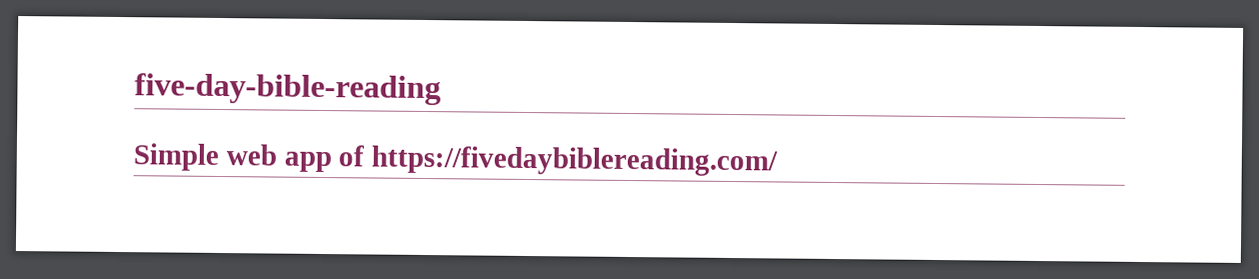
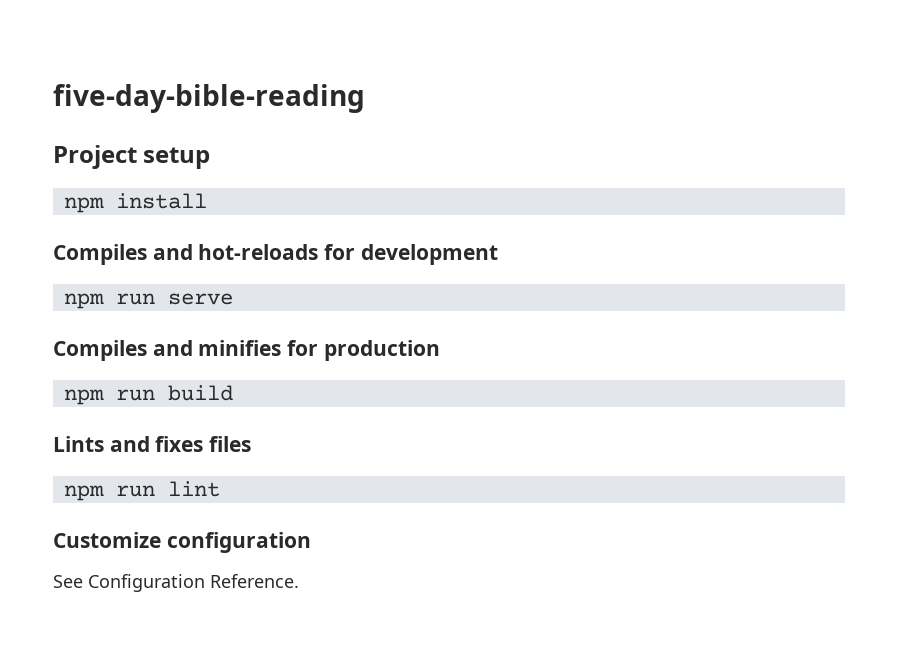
[133,143,779,177] Simple web app of https://fivedaybiblereading.com/ -> [53,145,211,169] [63,193,207,213] [53,244,498,265] [63,293,233,309] [53,340,440,361] [63,385,233,405] [53,436,252,452] [63,481,220,501] [53,532,311,553] [53,574,299,592] Project setup // npm install // Compiles and hot-reloads for development // npm run serve // Compiles and minifies for production // npm run build // Lints and fixes files // npm run lint // Customize configuration // See Configuration Reference.

